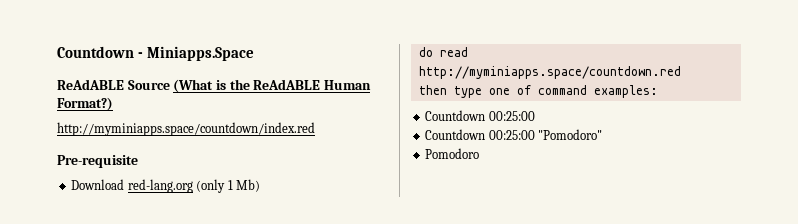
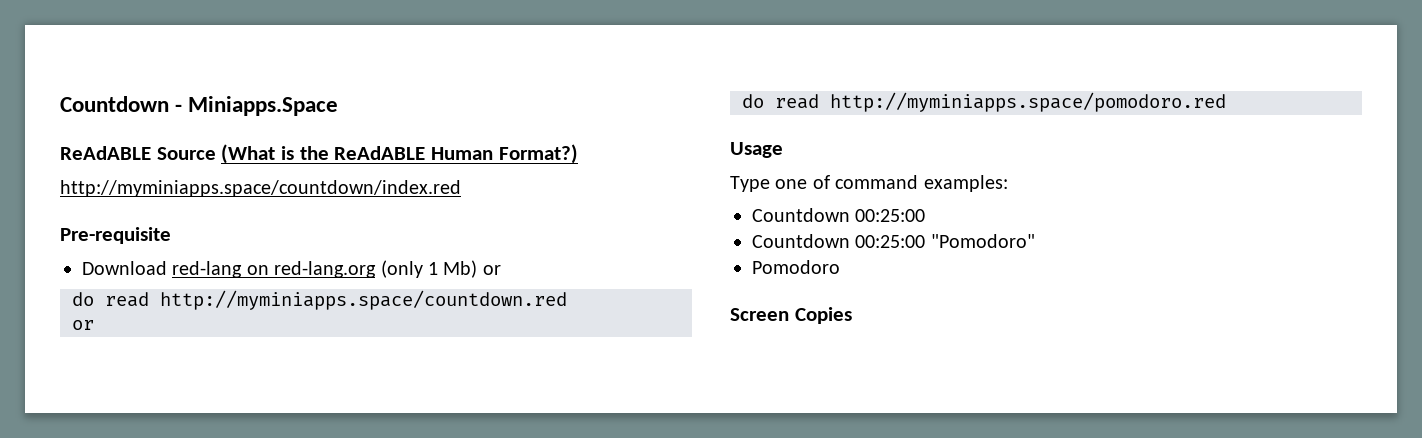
(125, 184) none -> [172,261,269,278] red-lang on
(261, 185) none -> [482,265,501,275] or
[418,85,482,98] then type -> [72,320,94,330] [742,92,1226,112] [730,142,783,158] [730,176,770,192] or // do read http://myminiapps.space/pomodoro.red // Usage // Type
(480, 153) none -> [730,307,852,324] // Screen Copies

